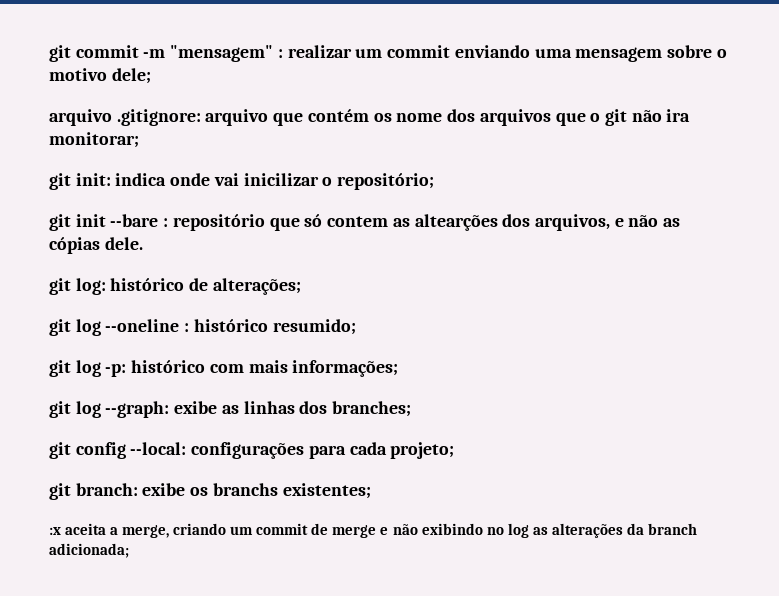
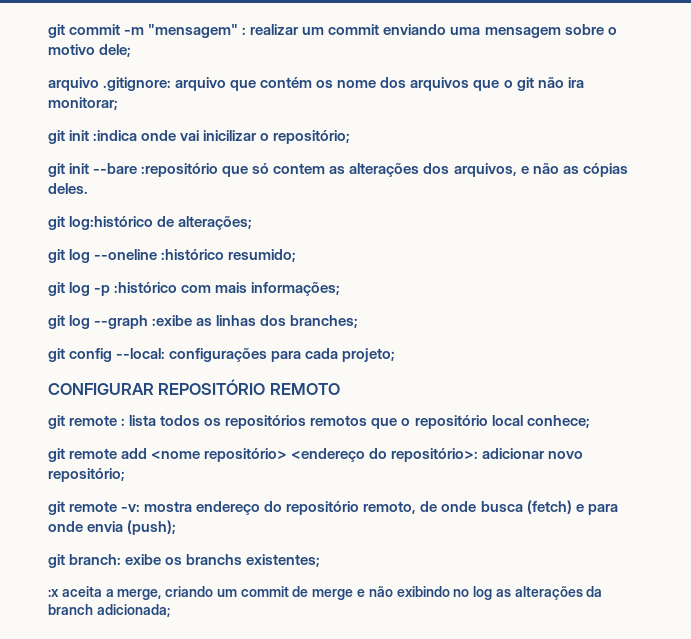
[75,173,167,186] init: indica -> [69,130,138,141] init :indica
[163,214,265,231] : repositório -> [141,163,219,177] :repositório
[414,214,498,231] altearções -> [349,163,420,177] alterações
[104,237,143,250] [49,278,185,295] dele. // git log: histórico -> [48,183,88,194] [48,216,154,230] deles. // git log:histórico
[184,319,268,332] : histórico -> [161,249,225,260] :histórico
[105,360,206,377] -p: histórico -> [94,282,178,296] -p :histórico
[105,401,218,418] --graph: exibe -> [94,315,193,329] --graph :exibe
(455, 450) none -> [48,379,340,395] [48,415,590,429] [48,448,584,462] [48,468,125,482] [48,500,618,515] [48,520,177,535] // CONFIGURAR REPOSITÓRIO REMOTO // git remote : lista todos os repositórios remotos que o repositório local conhece; // git remote add <nome repositório> <endereço do repositório>: adicionar novo repositório; // git remote -v: mostra endereço do repositório remoto, de onde busca (fetch) e para onde envia (push);

